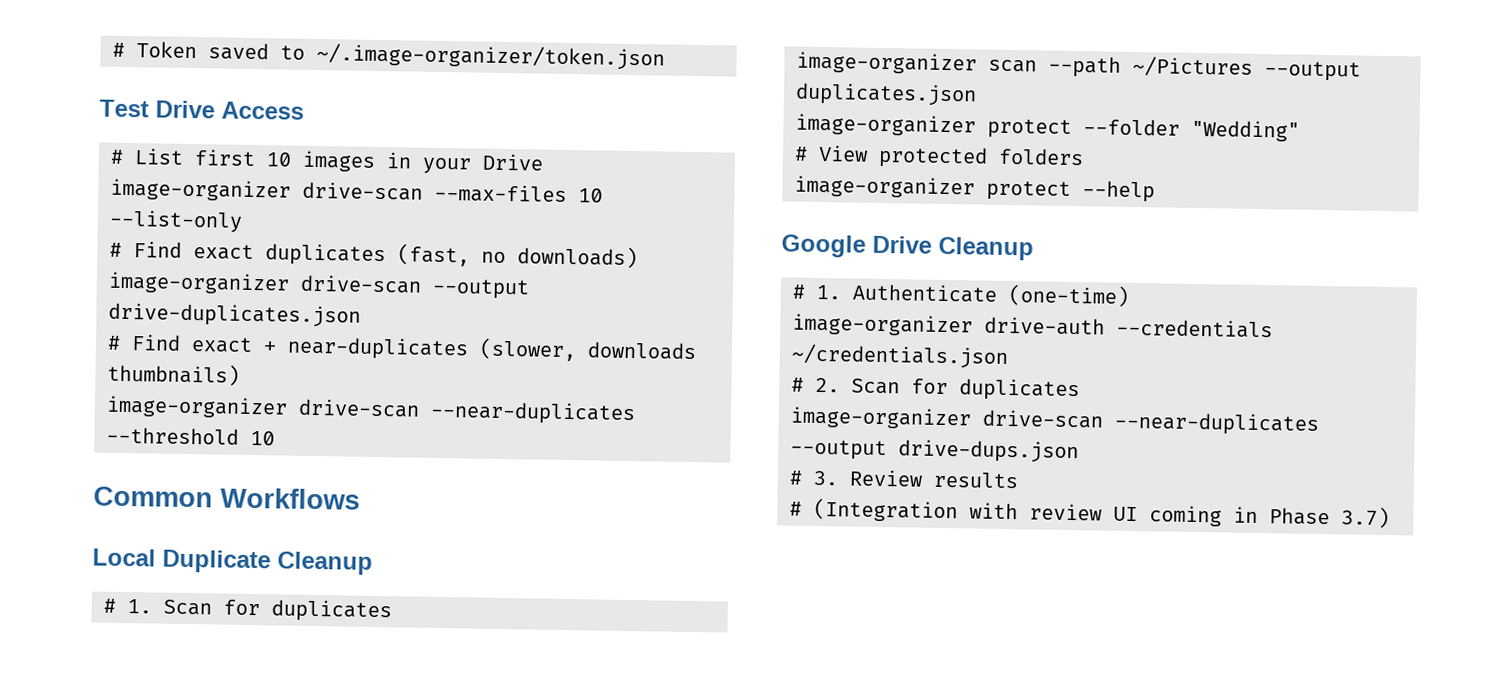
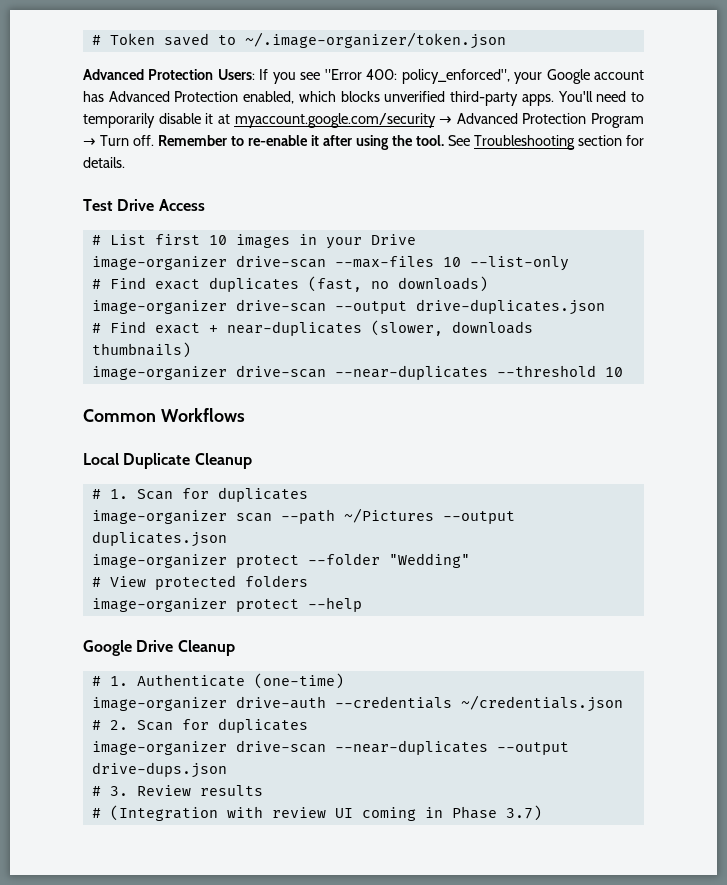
(666, 56) none -> [83,69,644,84] [83,91,644,106] [83,113,644,128] [83,135,644,150] [83,157,125,168] // Advanced Protection Users: If you see "Error 400: policy_enforced", your Google account has Advanced Protection enabled, which blocks unverified third-party apps. You'll need to temporarily disable it at myaccount.google.com/security → Advanced Protection Program → Turn off. Remember to re-enable it after using the tool. See Troubleshooting section for details.

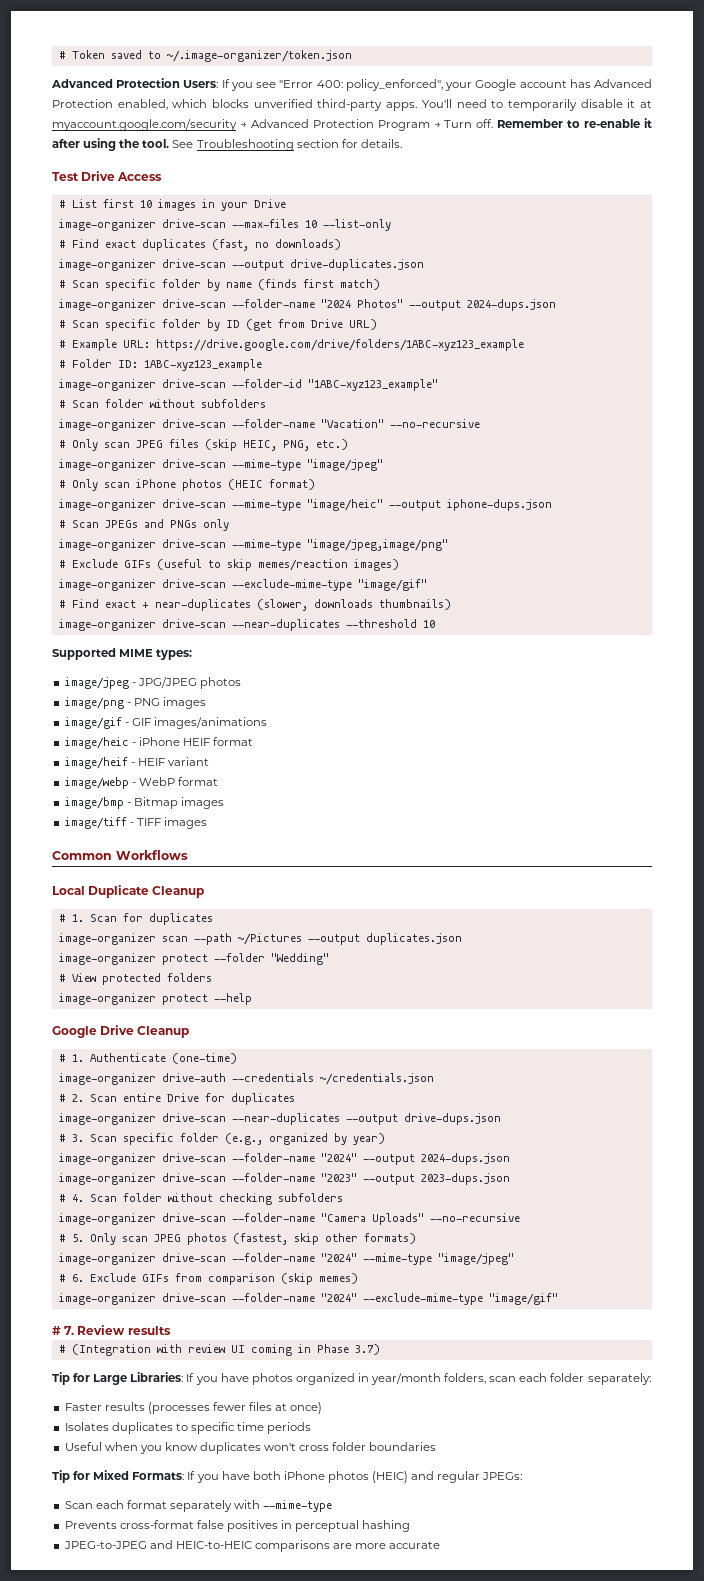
(605, 307) none -> [58,279,380,291] [58,299,556,311] [58,319,377,331] [58,339,524,351] [58,359,262,371] [58,379,438,391] [58,399,266,408] [58,419,480,431] [58,439,348,451] [58,459,383,471] [58,479,315,491] [58,499,552,511] [58,519,229,531] [58,539,448,551] [58,559,399,571] [58,579,427,591] // # Scan specific folder by name (finds first match) // image-organizer drive-scan --folder-name "2024 Photos" --output 2024-dups.json // # Scan specific folder by ID (get from Drive URL) // # Example URL: https://drive.google.com/drive/folders/1ABC-xyz123_example // # Folder ID: 1ABC-xyz123_example // image-organizer drive-scan --folder-id "1ABC-xyz123_example" // # Scan folder without subfolders // image-organizer drive-scan --folder-name "Vacation" --no-recursive // # Only scan JPEG files (skip HEIC, PNG, etc.) // image-organizer drive-scan --mime-type "image/jpeg" // # Only scan iPhone photos (HEIC format) // image-organizer drive-scan --mime-type "image/heic" --output iphone-dups.json // # Scan JPEGs and PNGs only // image-organizer drive-scan --mime-type "image/jpeg,image/png" // # Exclude GIFs (useful to skip memes/reaction images) // image-organizer drive-scan --exclude-mime-type "image/gif"
(623, 372) none -> [52,648,193,660] [64,677,241,689] [64,697,206,709] [64,717,267,729] [64,737,254,749] [64,757,209,769] [64,777,218,789] [64,797,224,809] [64,817,207,829] // Supported MIME types: // image/jpeg - JPG/JPEG photos // image/png - PNG images // image/gif - GIF images/animations // image/heic - iPhone HEIF format // image/heif - HEIF variant // image/webp - WebP format // image/bmp - Bitmap images // image/tiff - TIFF images
(173, 725) none -> [122,1093,199,1102] entire Drive
(128, 791) none -> [89,1133,385,1145] [58,1153,510,1165] [58,1173,510,1185] [58,1193,343,1205] [58,1213,520,1225] [58,1233,416,1245] [58,1253,514,1265] [58,1273,358,1285] [58,1293,558,1305] [52,1326,75,1335] Scan specific folder (e.g., organized by year) // image-organizer drive-scan --folder-name "2024" --output 2024-dups.json // image-organizer drive-scan --folder-name "2023" --output 2023-dups.json // # 4. Scan folder without checking subfolders // image-organizer drive-scan --folder-name "Camera Uploads" --no-recursive // # 5. Only scan JPEG photos (fastest, skip other formats) // image-organizer drive-scan --folder-name "2024" --mime-type "image/jpeg" // # 6. Exclude GIFs from comparison (skip memes) // image-organizer drive-scan --folder-name "2024" --exclude-mime-type "image/gif" // # 7.
(542, 813) none -> [52,1372,651,1385] [64,1402,323,1414] [64,1422,312,1434] [64,1442,437,1454] [52,1470,523,1483] [64,1500,333,1512] [64,1520,411,1532] [63,1540,441,1552] // Tip for Large Libraries: If you have photos organized in year/month folders, scan each folder separately: // Faster results (processes fewer files at once) // Isolates duplicates to specific time periods // Useful when you know duplicates won't cross folder boundaries // Tip for Mixed Formats: If you have both iPhone photos (HEIC) and regular JPEGs: // Scan each format separately with --mime-type // Prevents cross-format false positives in perceptual hashing // JPEG-to-JPEG and HEIC-to-HEIC comparisons are more accurate

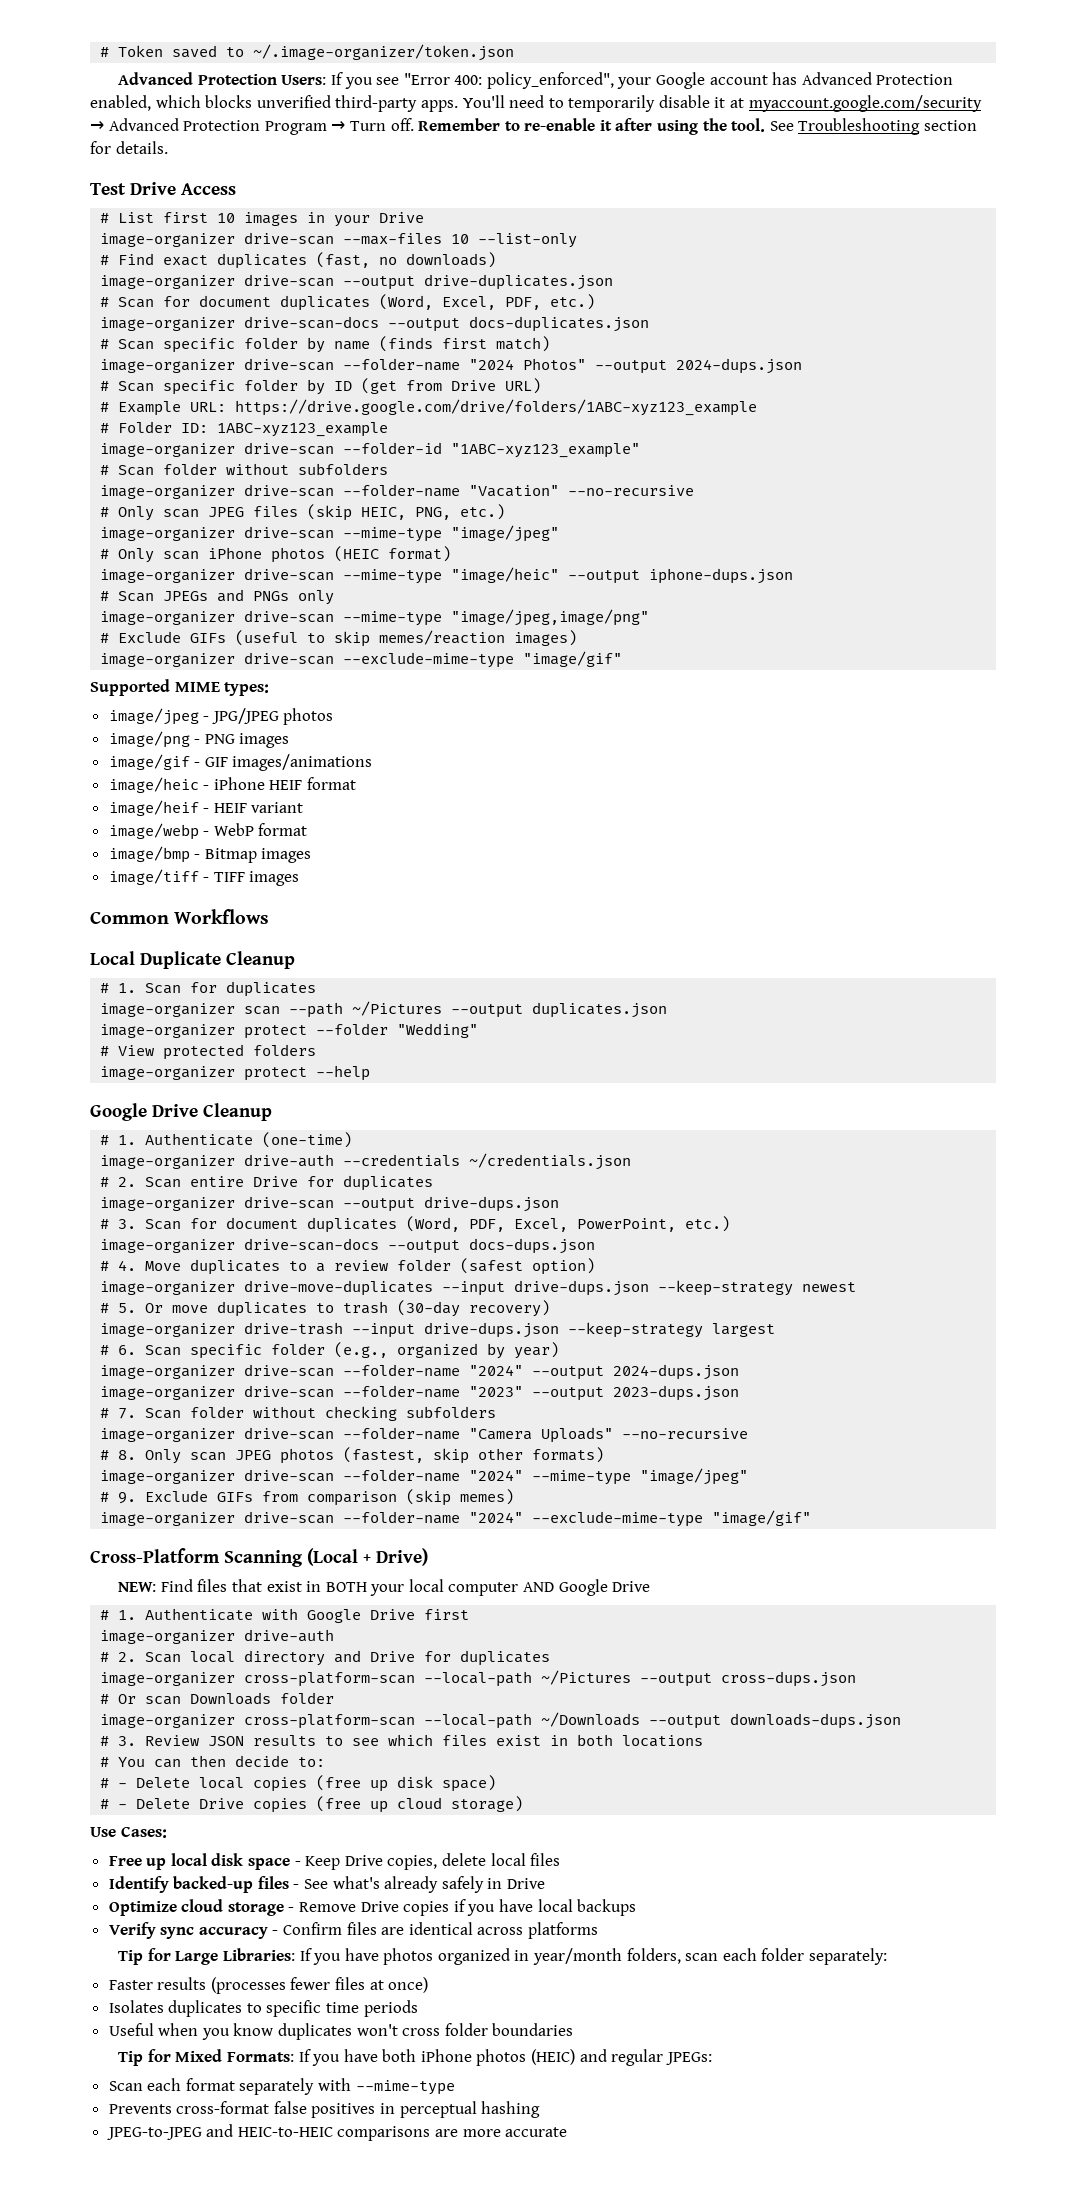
(424, 265) none -> [100,294,596,311] [100,316,650,332] // # Scan for document duplicates (Word, Excel, PDF, etc.) // image-organizer drive-scan-docs --output docs-duplicates.json
[58,599,451,611] [58,619,435,631] // # Find exact + near-duplicates (slower, downloads thumbnails) // image-organizer drive-scan --near-duplicates --threshold 10 -> (623, 659) none
[231,1113,340,1125] --near-duplicates -> (335, 1202) none
(117, 1138) none -> [190,1216,731,1233] [100,1238,596,1254] [100,1258,596,1275] [100,1280,857,1296] [100,1300,551,1317] [100,1322,776,1338] [100,1345,182,1356] for document duplicates (Word, PDF, Excel, PowerPoint, etc.) // image-organizer drive-scan-docs --output docs-dups.json // # 4. Move duplicates to a review folder (safest option) // image-organizer drive-move-duplicates --input drive-dups.json --keep-strategy newest // # 5. Or move duplicates to trash (30-day recovery) // image-organizer drive-trash --input drive-dups.json --keep-strategy largest // # 6. Scan
[71,1194,84,1202] 4. -> [118,1408,137,1419] 7.
[71,1234,84,1242] 5. -> [118,1450,137,1460] 8.
[71,1274,84,1282] 6. -> [118,1492,137,1504] 9.
[52,1325,171,1335] [58,1344,380,1356] # 7. Review results // # (Integration with review UI coming in Phase 3.7) -> [90,1548,428,1567] [118,1579,651,1596] [100,1608,470,1623] [100,1629,335,1644] [100,1650,551,1666] [100,1670,857,1687] [100,1692,335,1705] [100,1712,902,1729] [100,1734,704,1747] [100,1755,326,1768] [100,1775,497,1792] [100,1796,524,1813] [90,1826,167,1838] [108,1853,561,1870] [108,1876,546,1893] [108,1899,637,1916] [108,1922,599,1939] Cross-Platform Scanning (Local + Drive) // NEW: Find files that exist in BOTH your local computer AND Google Drive // # 1. Authenticate with Google Drive first // image-organizer drive-auth // # 2. Scan local directory and Drive for duplicates // image-organizer cross-platform-scan --local-path ~/Pictures --output cross-dups.json // # Or scan Downloads folder // image-organizer cross-platform-scan --local-path ~/Downloads --output downloads-dups.json // # 3. Review JSON results to see which files exist in both locations // # You can then decide to: // # - Delete local copies (free up disk space) // # - Delete Drive copies (free up cloud storage) // Use Cases: // Free up local disk space - Keep Drive copies, delete local files // Identify backed-up files - See what's already safely in Drive // Optimize cloud storage - Remove Drive copies if you have local backups // Verify sync accuracy - Confirm files are identical across platforms

